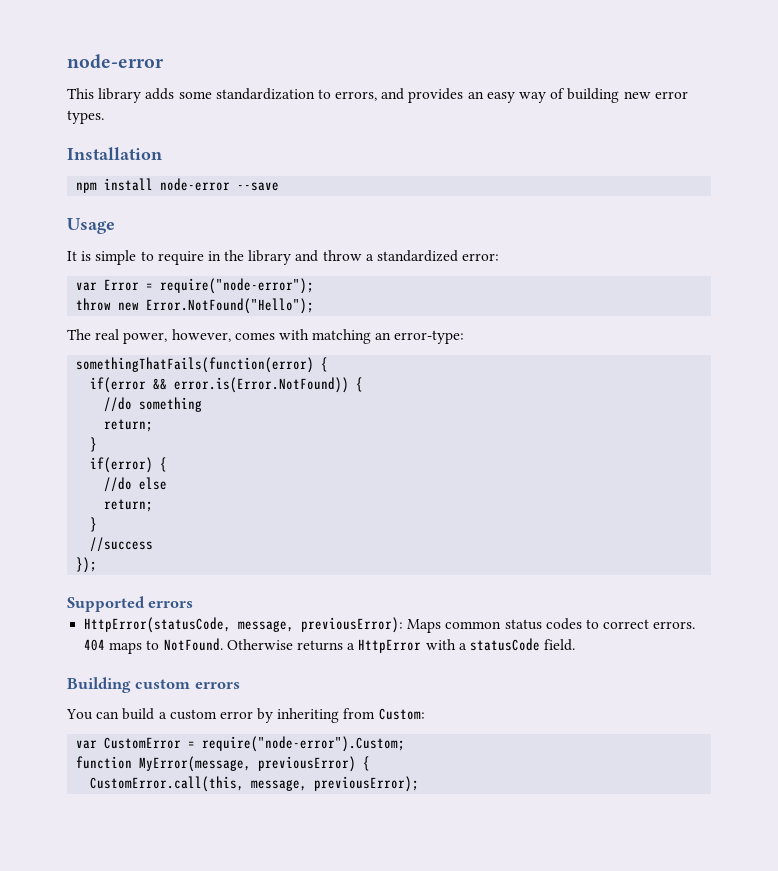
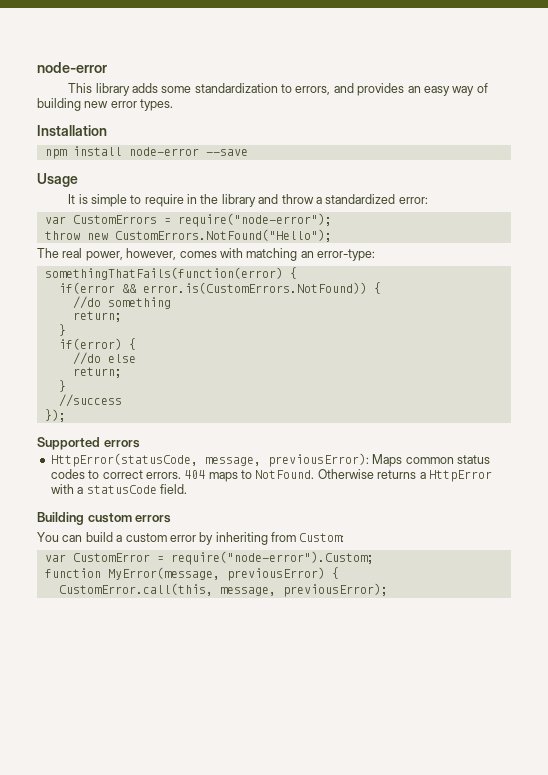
[104,279,140,291] Error -> [72,215,157,224] CustomErrors
[146,298,315,314] Error.NotFound("Hello"); -> [114,229,332,242] CustomErrors.NotFound("Hello");
[174,377,350,393] error.is(Error.NotFound)) -> [142,282,367,294] error.is(CustomErrors.NotFound))

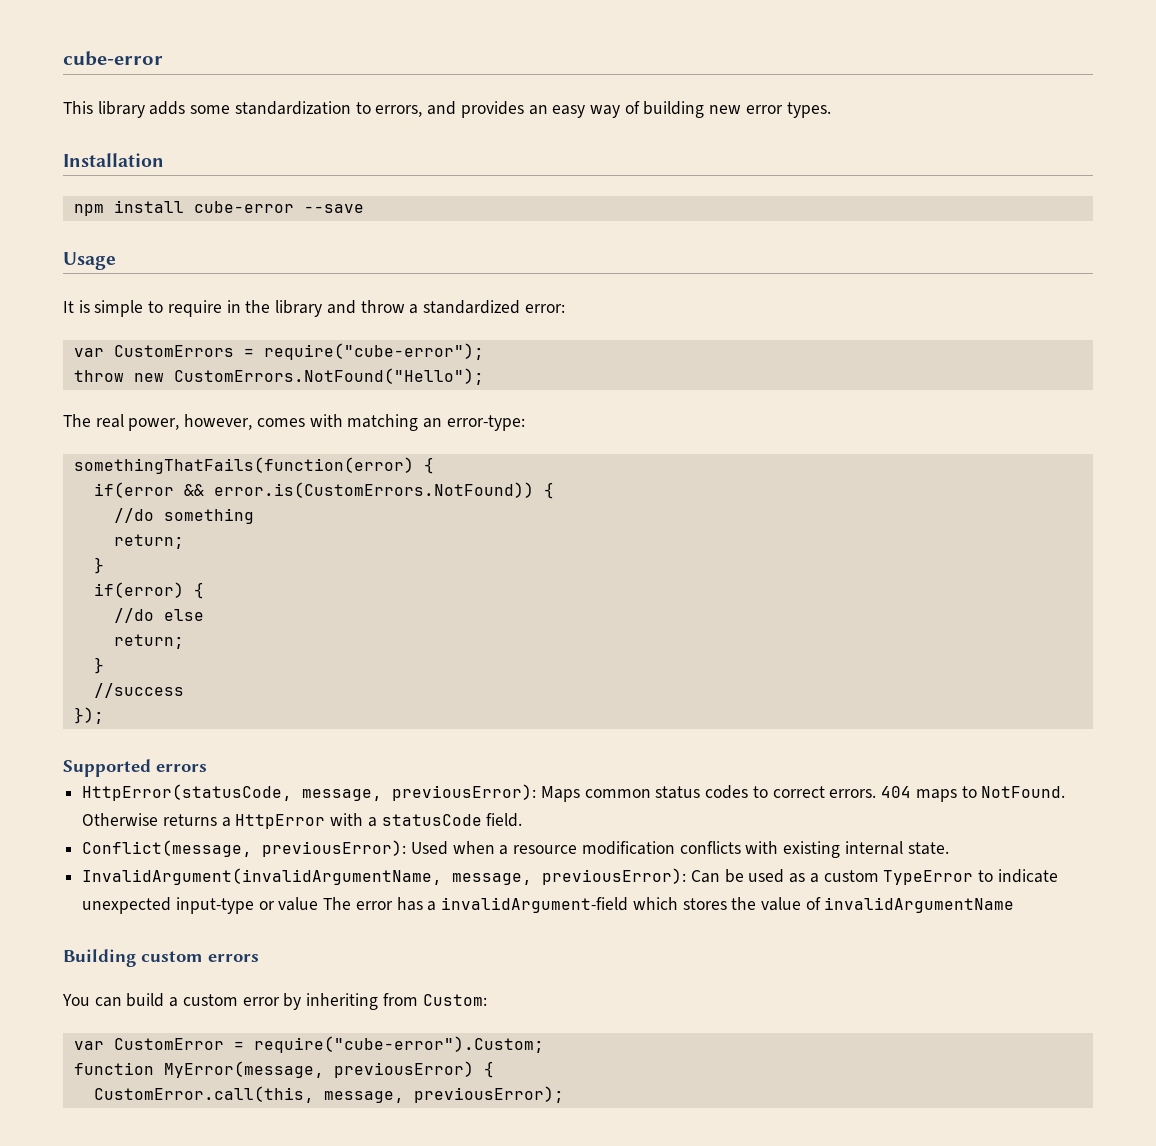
[37,62,107,73] node-error -> [63,51,163,66] cube-error
[128,147,199,156] node-error -> [193,201,294,213] cube-error
[177,213,332,227] require("node-error"); -> [263,343,484,360] require("cube-error");
(187, 489) none -> [82,840,949,858] [82,868,1058,885] [82,897,1015,914] // Conflict(message, previousError): Used when a resource modification conflicts with existing internal state. // InvalidArgument(invalidArgumentName, message, previousError): Can be used as a custom TypeError to indicate unexpected input-type or value The error has a invalidArgument-field which stores the value of invalidArgumentName
[170,551,374,565] require("node-error").Custom; -> [253,1036,544,1053] require("cube-error").Custom;

